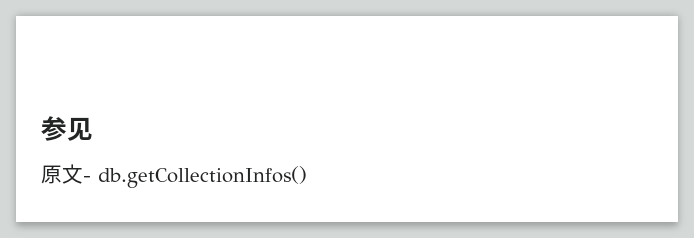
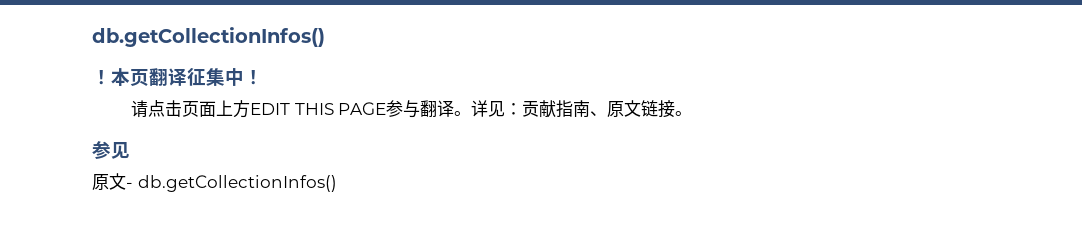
(41, 128) none -> [92,27,325,47] [92,68,263,86] [131,100,693,118] db.getCollectionInfos() // ！本页翻译征集中！ // 请点击页面上方EDIT THIS PAGE参与翻译。详见：贡献指南、原文链接。 //

